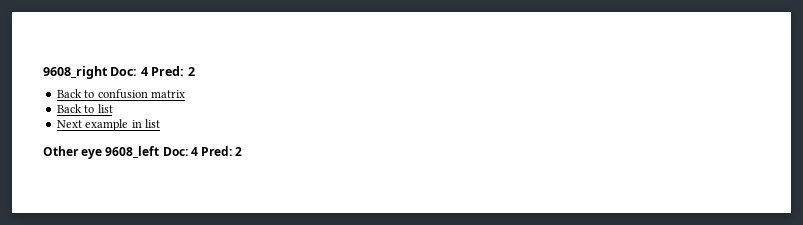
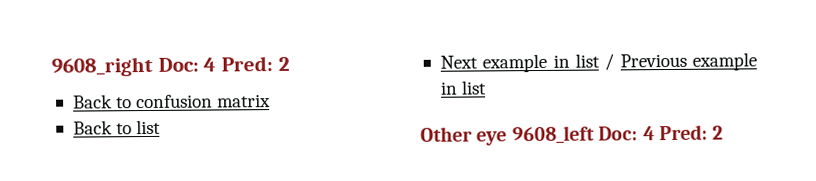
(160, 123) none -> [604,52,758,71] [439,80,488,95] / Previous example in list

